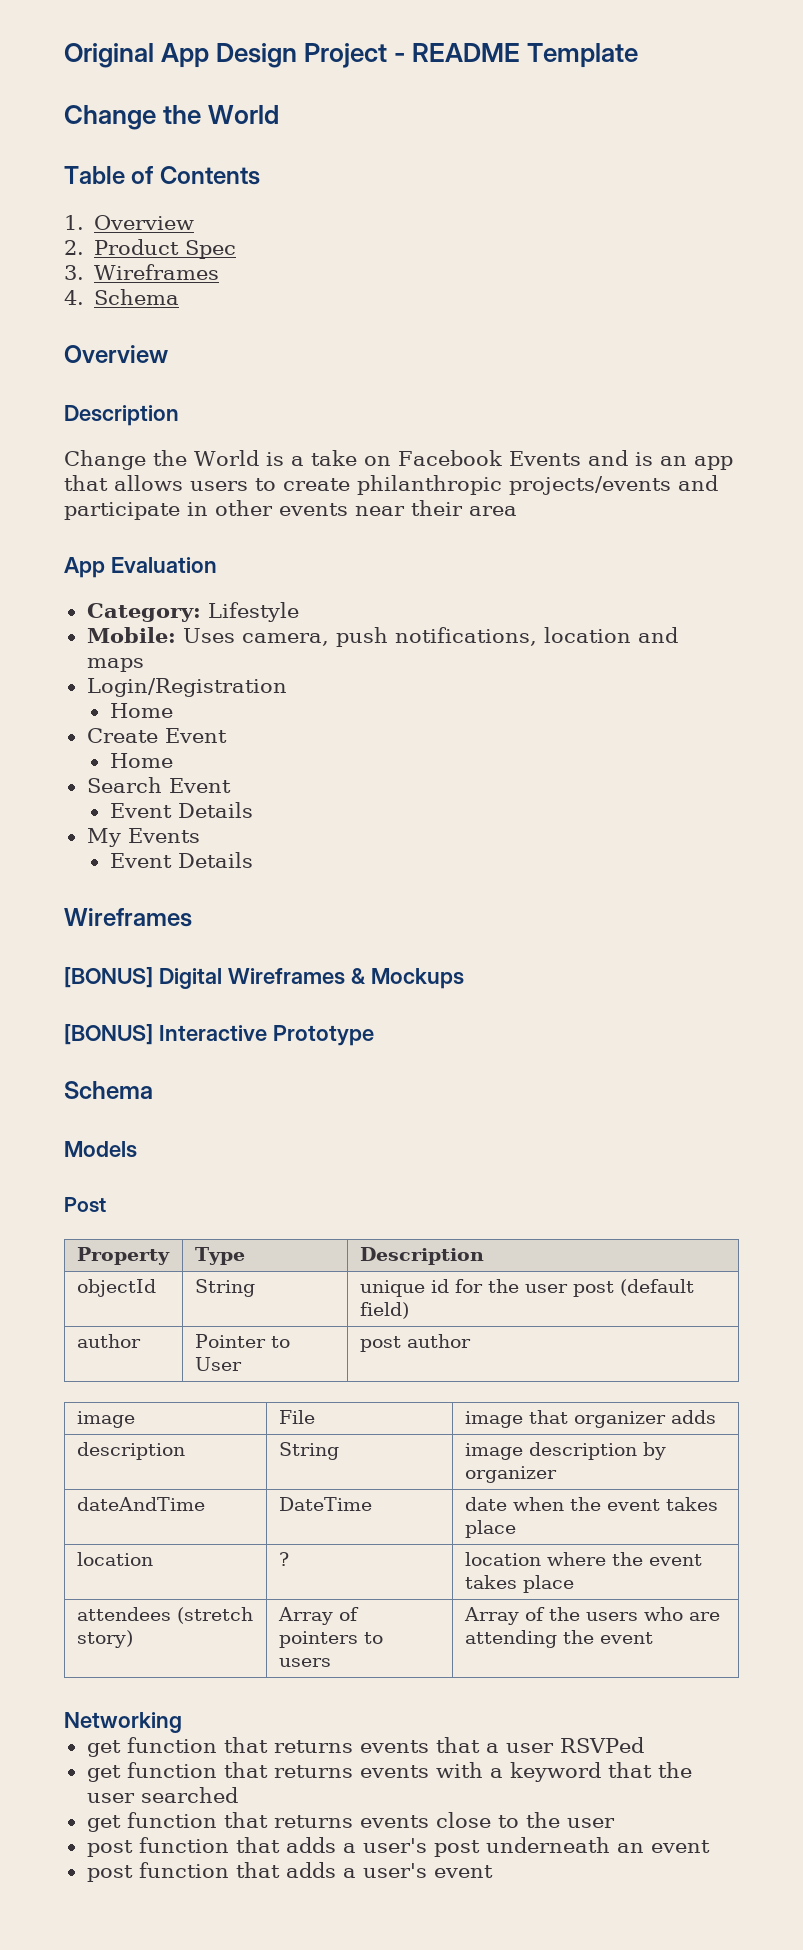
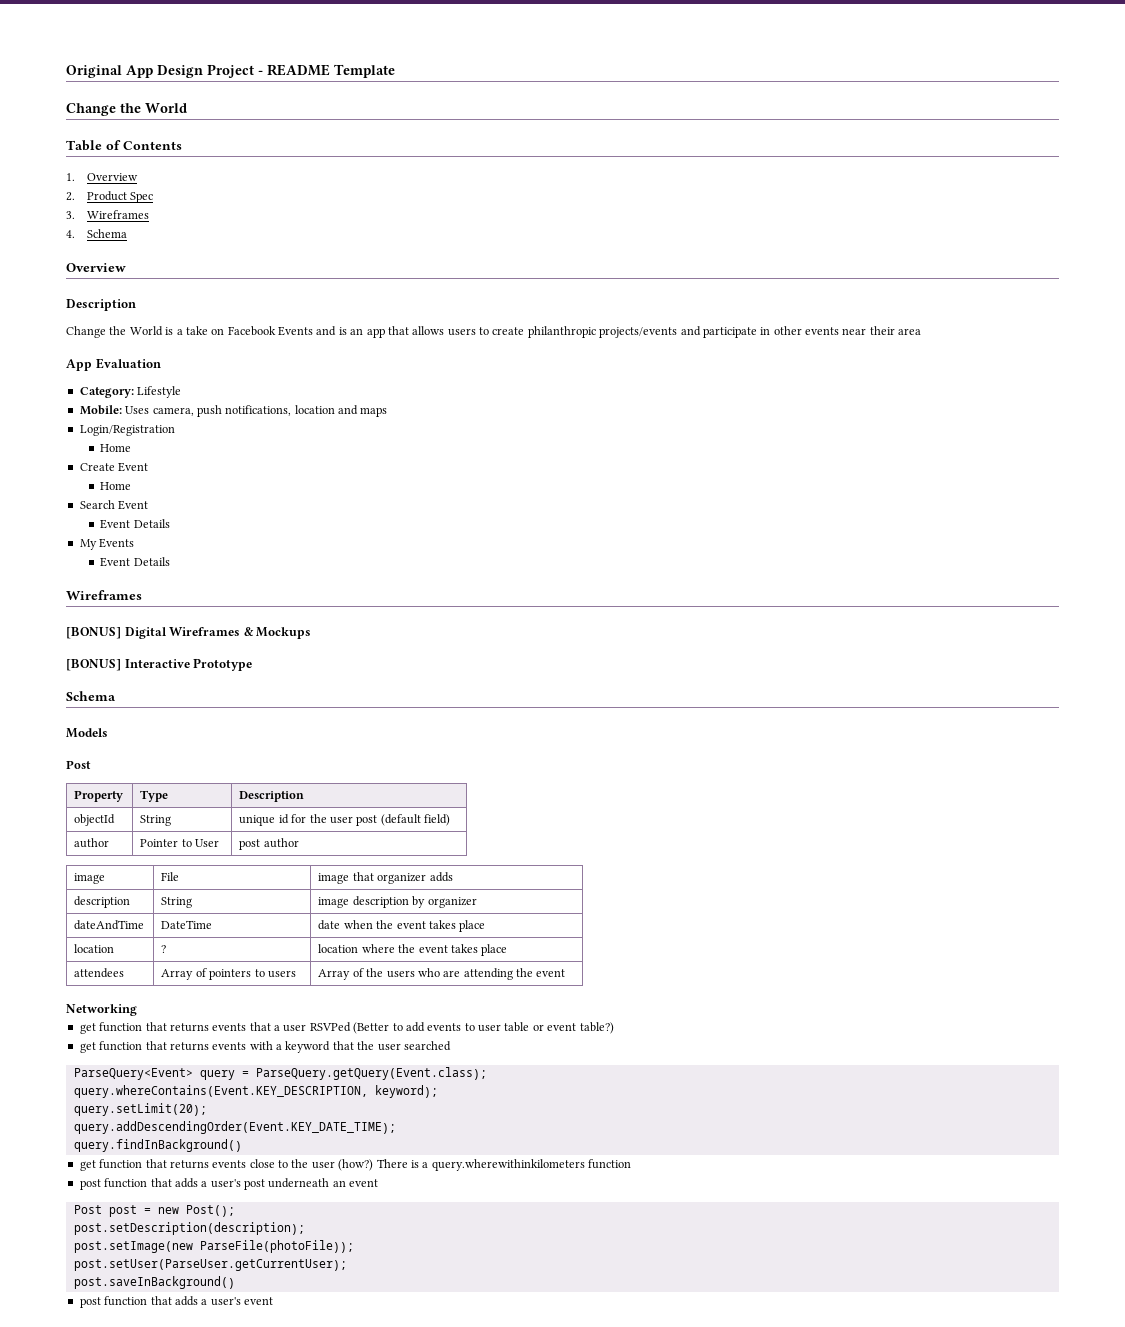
[176,1607,253,1624] [76,1630,133,1648] (stretch story) -> (125, 973) none
(644, 1745) none -> [353,1022,614,1034] (Better to add events to user table or event table?)
(238, 1795) none -> [73,1067,487,1080] [73,1085,438,1098] [73,1103,207,1116] [73,1121,396,1134] [73,1139,242,1152] // ParseQuery<Event> query = ParseQuery.getQuery(Event.class); // query.whereContains(Event.KEY_DESCRIPTION, keyword); // query.setLimit(20); // query.addDescendingOrder(Event.KEY_DATE_TIME); // query.findInBackground()
(615, 1823) none -> [338,1159,631,1171] (how?) There is a query.wherewithinkilometers function
(710, 1846) none -> [73,1205,235,1217] [73,1222,305,1235] [73,1240,354,1253] [73,1259,347,1271] [73,1276,235,1289] // Post post = new Post(); // post.setDescription(description); // post.setImage(new ParseFile(photoFile)); // post.setUser(ParseUser.getCurrentUser); // post.saveInBackground()

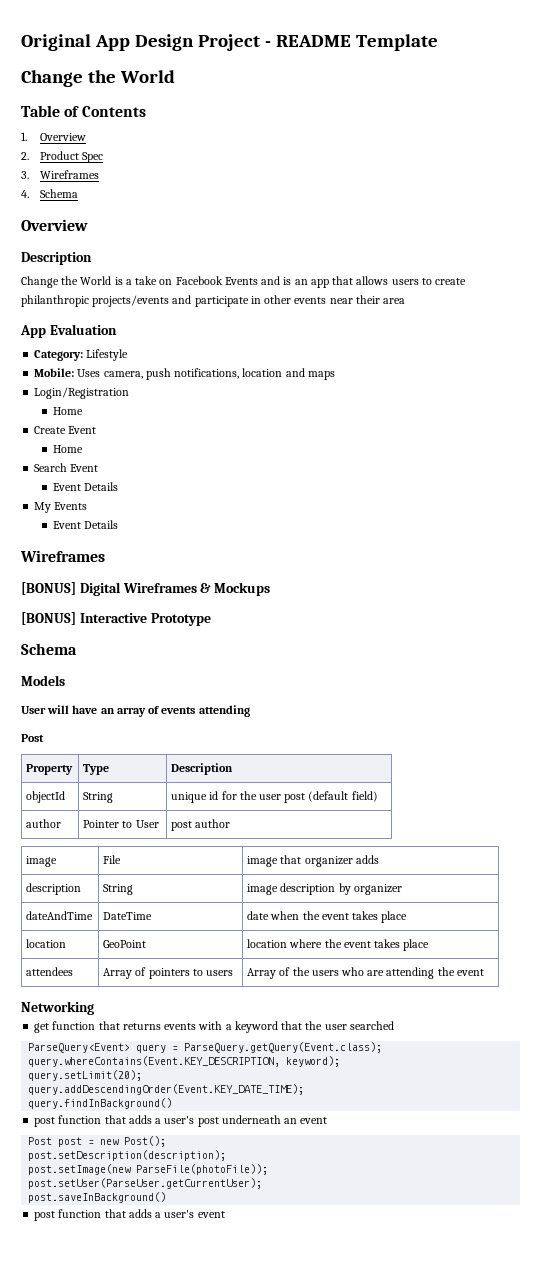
(108, 733) none -> [21,705,250,717] // User will have an array of events attending
[161,945,167,953] ? -> [103,940,147,948] GeoPoint
[79,1022,614,1034] // get function that returns events that a user RSVPed (Better to add events to user table or event table?) -> (94, 1008) none
[79,1159,631,1171] // get function that returns events close to the user (how?) There is a query.wherewithinkilometers function -> (173, 1103) none

